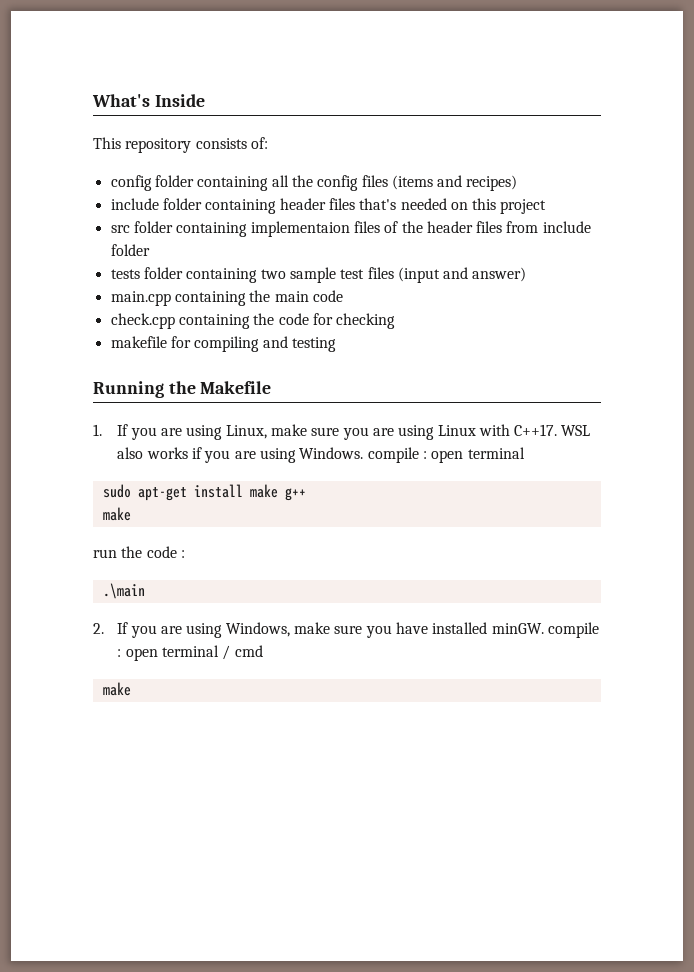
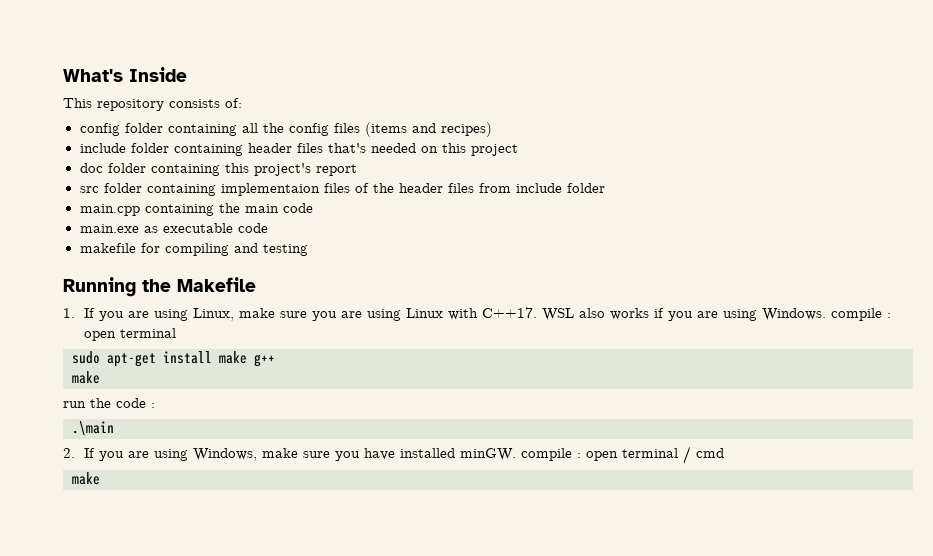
(547, 206) none -> [79,163,357,176] // doc folder containing this project's report
[110,267,527,283] // tests folder containing two sample test files (input and answer) -> (605, 188) none
[110,313,396,329] check.cpp containing the code for checking -> [79,223,268,233] main.exe as executable code

